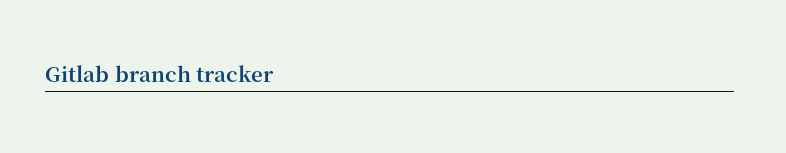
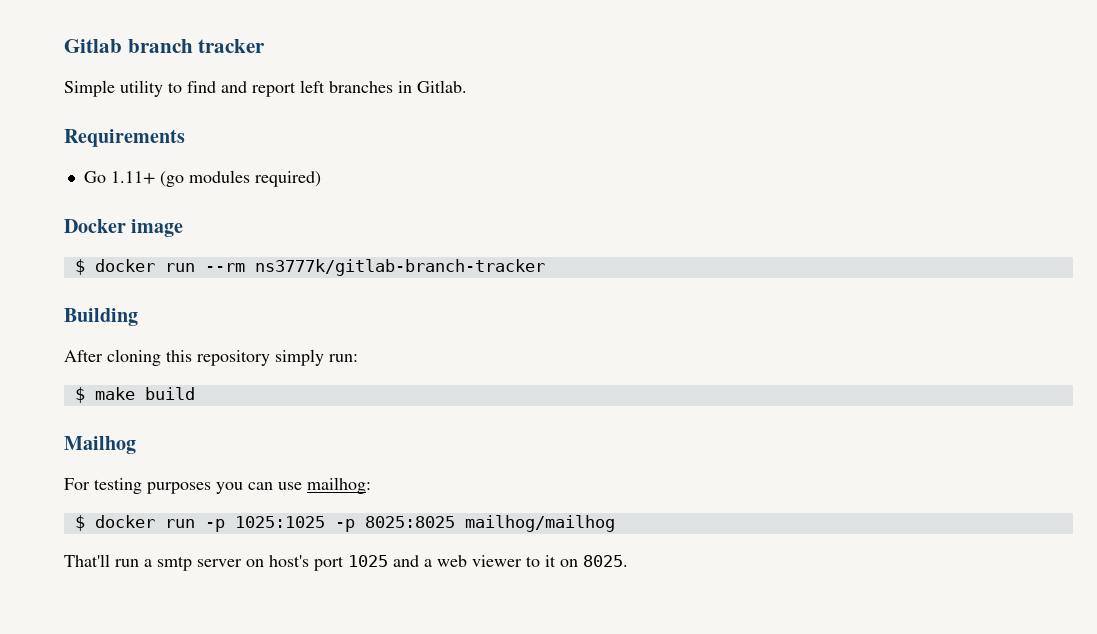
(275, 73) none -> [64,80,467,97] [64,129,185,147] [83,170,321,187] [64,219,184,237] [74,259,545,276] [64,308,138,326] [64,349,358,366] [74,387,195,403] [64,436,136,454] [64,477,371,494] [74,515,615,532] [64,554,628,571] // Simple utility to find and report left branches in Gitlab. // Requirements // Go 1.11+ (go modules required) // Docker image // $ docker run --rm ns3777k/gitlab-branch-tracker // Building // After cloning this repository simply run: // $ make build // Mailhog // For testing purposes you can use mailhog: // $ docker run -p 1025:1025 -p 8025:8025 mailhog/mailhog // That'll run a smtp server on host's port 1025 and a web viewer to it on 8025.

